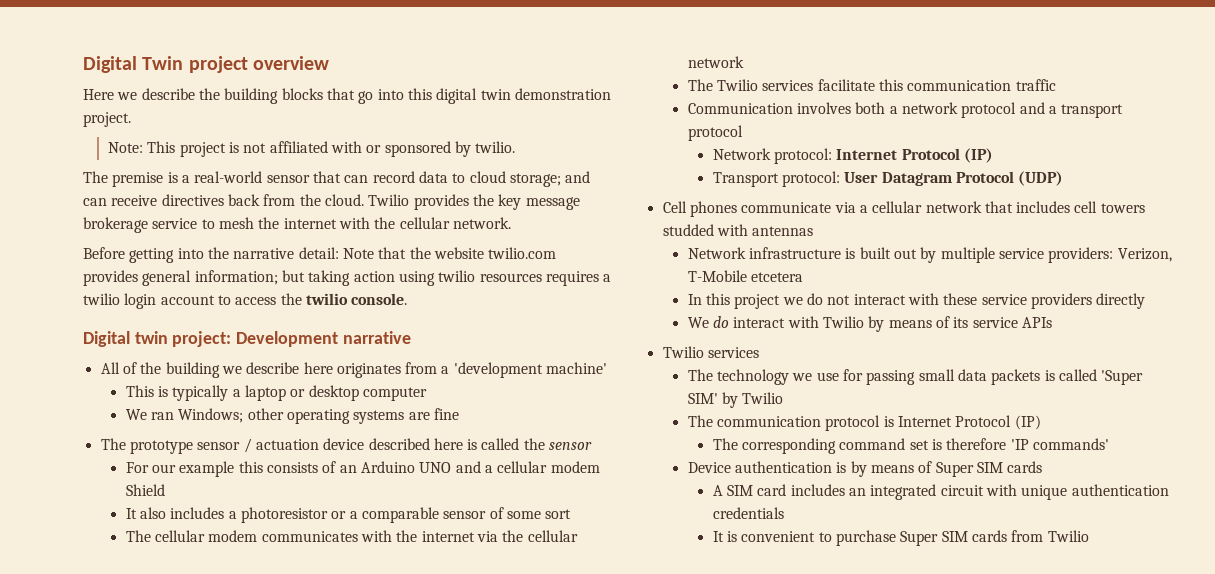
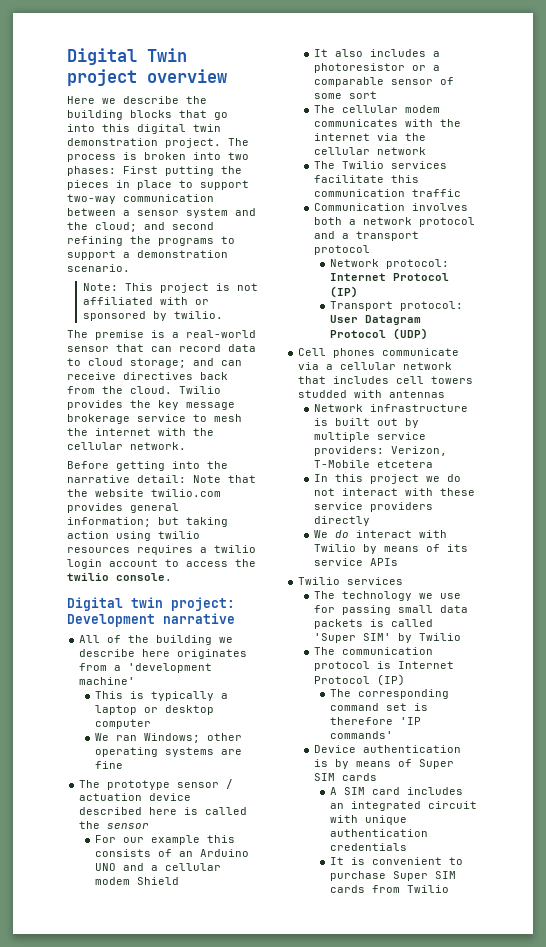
(131, 119) none -> [228,138,249,146] [67,152,249,162] [67,166,242,176] [67,180,249,190] [67,194,214,204] [67,208,256,218] [67,222,214,232] [67,236,235,246] [67,250,228,260] [67,264,130,272] The process is broken into two phases: First putting the pieces in place to support two-way communication between a sensor system and the cloud; and second refining the programs to support a demonstration scenario.

